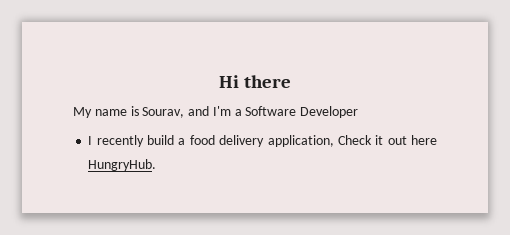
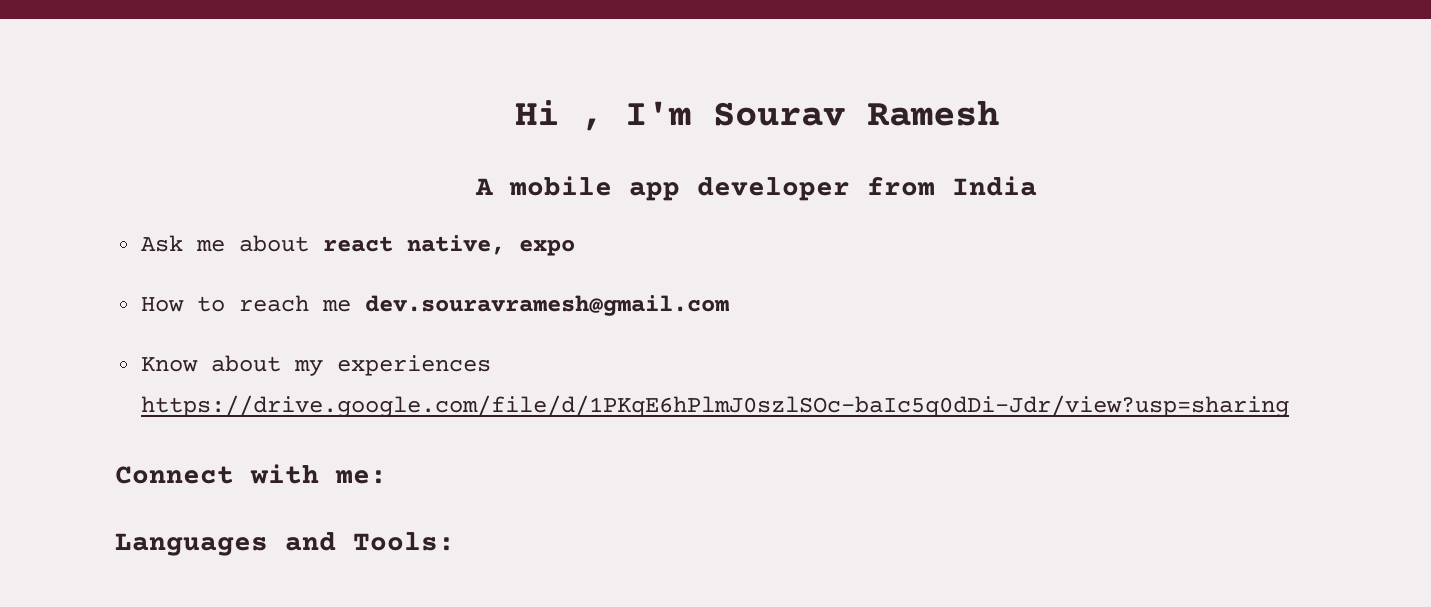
[244,75,292,88] [73,106,359,118] [88,135,438,147] [88,159,157,171] there // My name is Sourav, and I'm a Software Developer // I recently build a food delivery application, Check it out here HungryHub. -> [580,100,999,131] [475,176,1037,201] [141,235,576,256] [141,295,730,316] [141,355,492,376] [141,395,1290,417] [115,464,387,484] [115,532,455,556] , I'm Sourav Ramesh // A mobile app developer from India // Ask me about react native, expo // How to reach me dev.souravramesh@gmail.com // Know about my experiences https://drive.google.com/file/d/1PKqE6hPlmJ0szlSOc-baIc5q0dDi-Jdr/view?usp=sharing // Connect with me: // Languages and Tools:

